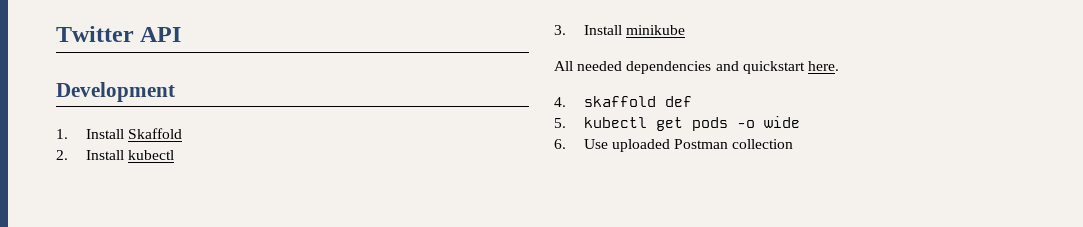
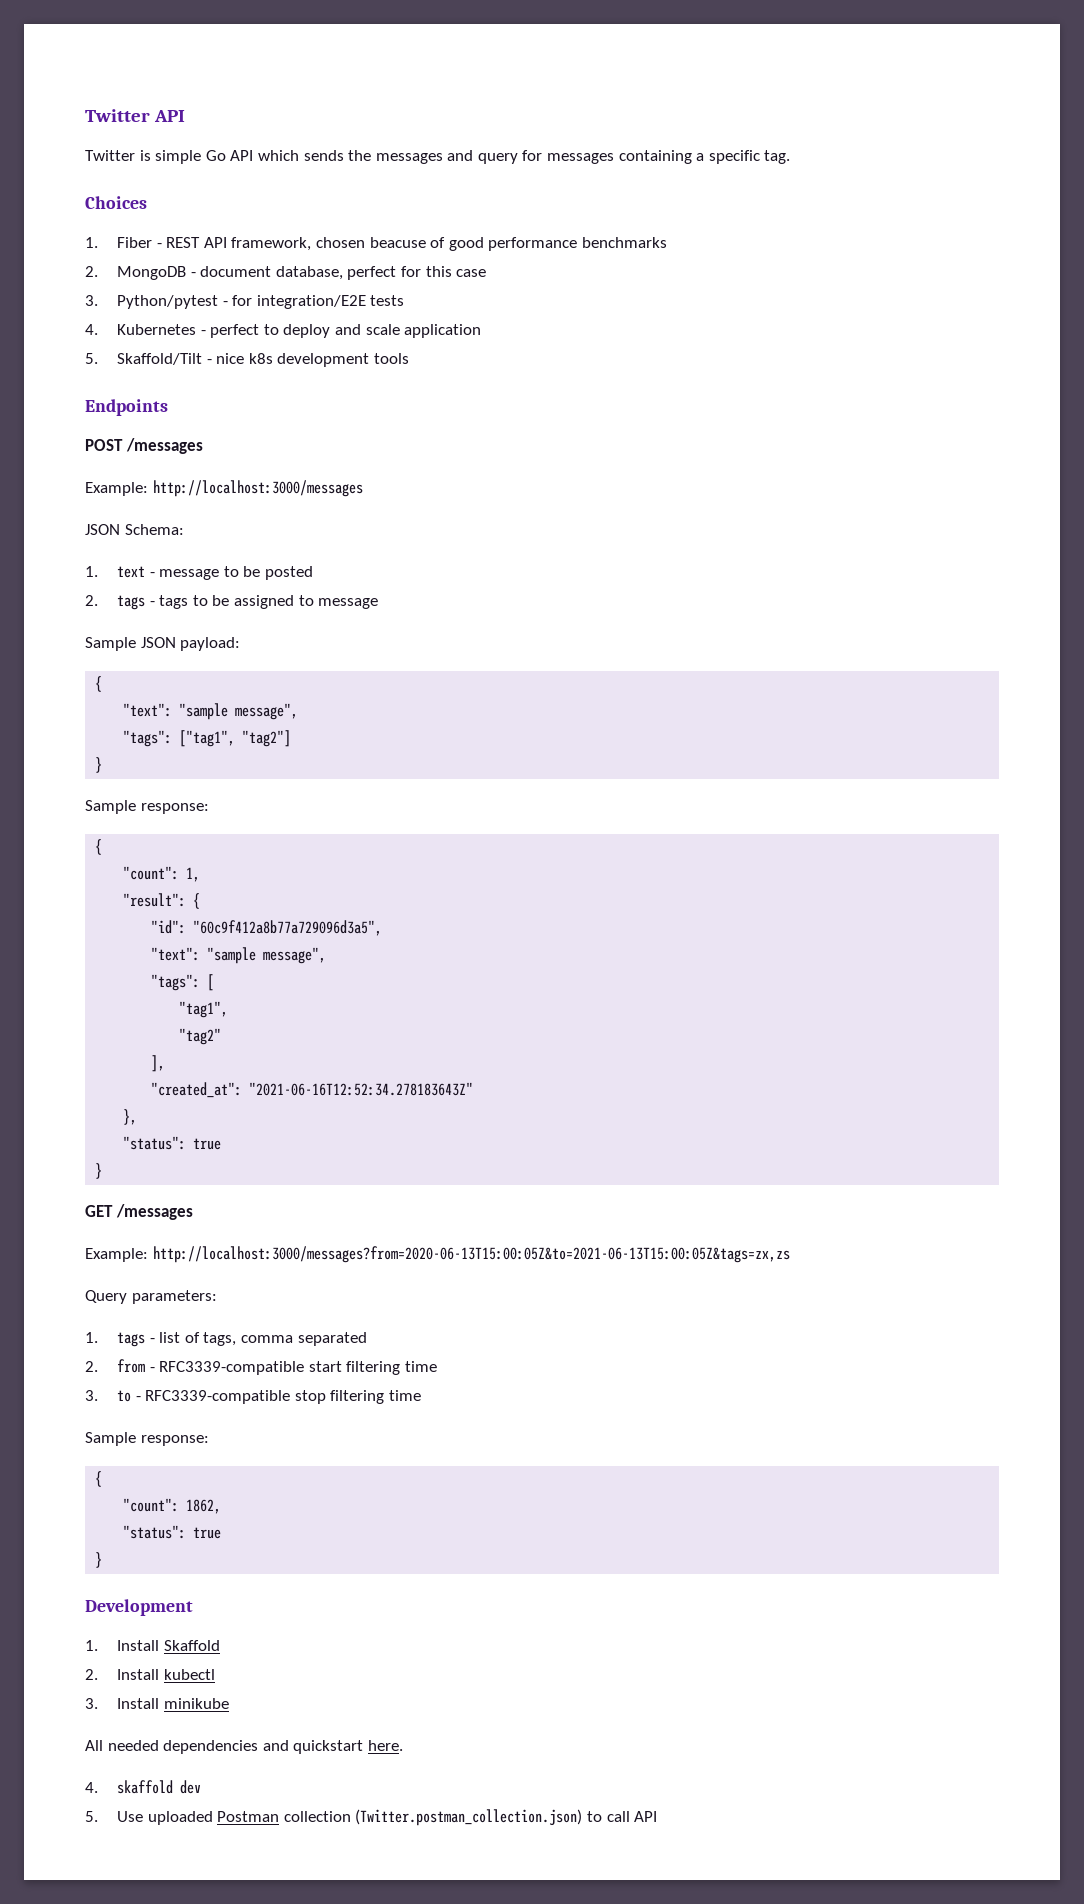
(182, 34) none -> [85,150,791,164] [85,196,147,209] [85,237,667,251] [85,266,487,280] [85,295,405,309] [85,324,482,338] [85,353,409,367] [85,399,168,416] [85,438,203,454] [85,480,363,497] [85,524,184,535] [85,566,313,580] [85,595,379,610] [85,637,241,651] [95,676,103,692] [123,703,299,720] [123,730,292,747] [95,757,103,773] [85,800,209,814] [95,839,103,855] [123,866,201,882] [123,893,201,909] [151,920,383,936] [151,947,327,964] [151,974,215,991] [179,1001,229,1018] [179,1028,222,1045] [151,1055,166,1072] [151,1082,474,1098] [123,1109,138,1125] [123,1136,222,1150] [95,1163,103,1179] [85,1204,193,1220] [85,1246,790,1263] [85,1290,217,1304] [85,1332,367,1347] [85,1359,437,1375] [85,1390,421,1404] [85,1432,209,1446] [95,1471,103,1487] [123,1498,222,1514] [123,1525,222,1539] [95,1552,103,1568] // Twitter is simple Go API which sends the messages and query for messages containing a specific tag. // Choices // 1. Fiber - REST API framework, chosen beacuse of good performance benchmarks // 2. MongoDB - document database, perfect for this case // 3. Python/pytest - for integration/E2E tests // 4. Kubernetes - perfect to deploy and scale application // 5. Skaffold/Tilt - nice k8s development tools // Endpoints // POST /messages // Example: http://localhost:3000/messages // JSON Schema: // 1. text - message to be posted // 2. tags - tags to be assigned to message // Sample JSON payload: // { // "text": "sample message", // "tags": ["tag1", "tag2"] // } // Sample response: // { // "count": 1, // "result": { // "id": "60c9f412a8b77a729096d3a5", // "text": "sample message", // "tags": [ // "tag1", // "tag2" // ], // "created_at": "2021-06-16T12:52:34.278183643Z" // }, // "status": true // } // GET /messages // Example: http://localhost:3000/messages?from=2020-06-13T15:00:05Z&to=2021-06-13T15:00:05Z&tags=zx,zs // Query parameters: // 1. tags - list of tags, comma separated // 2. from - RFC3339-compatible start filtering time // 3. to - RFC3339-compatible stop filtering time // Sample response: // { // "count": 1862, // "status": true // }
[664,96,692,107] [554,116,800,131] [554,139,794,152] def // 5. kubectl get pods -o wide // 6. Use uploaded Postman collection -> [180,1780,202,1794] [85,1809,658,1826] dev // 5. Use uploaded Postman collection (Twitter.postman_collection.json) to call API

